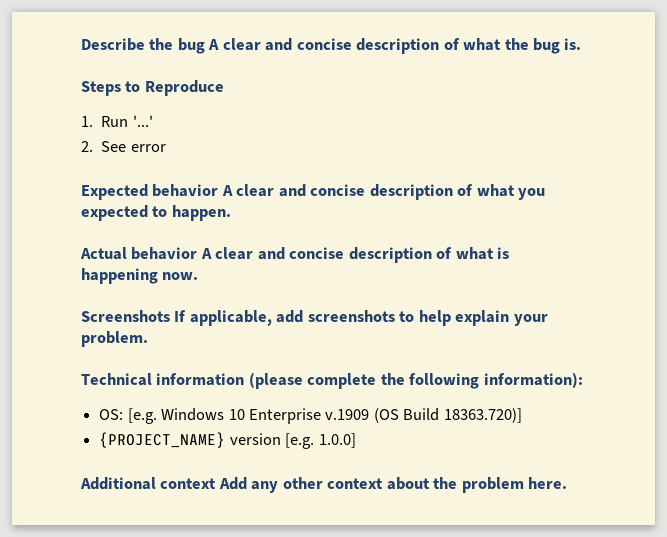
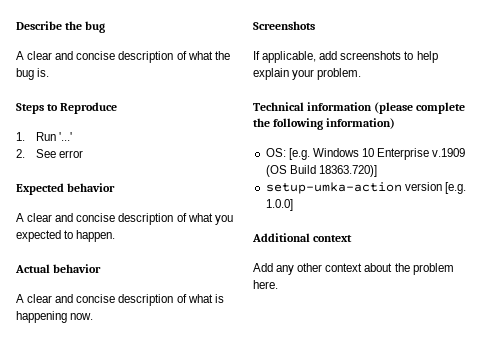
(205, 46) none -> (106, 27) //
(219, 190) none -> (116, 187) //
(198, 253) none -> (102, 268) //
(170, 316) none -> (315, 25) //
[483,372,583,388] information): -> [326,118,396,129] information)
[99,432,226,448] {PROJECT_NAME} -> [265,182,402,194] setup-umka-action
(217, 483) none -> (353, 238) //

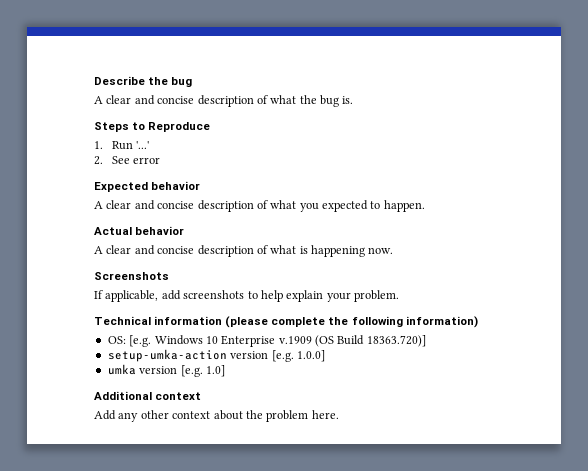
(293, 205) none -> [107,364,225,377] // umka version [e.g. 1.0]

